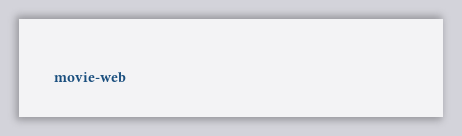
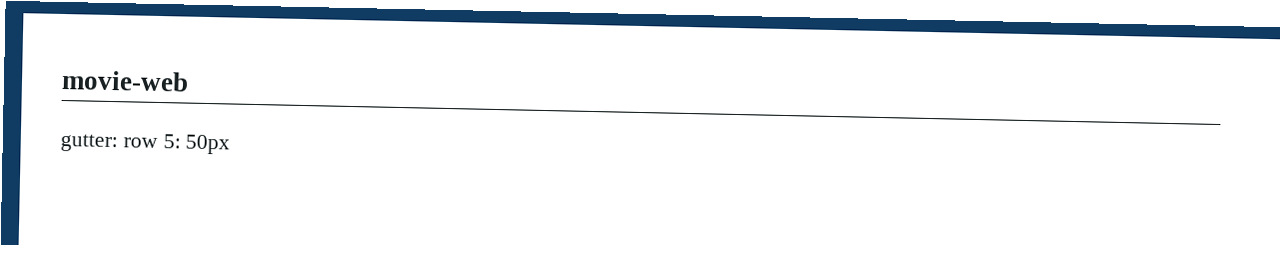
(126, 77) none -> [60,133,231,155] // gutter: row 5: 50px

